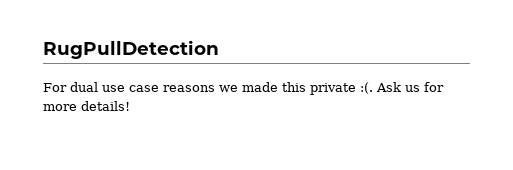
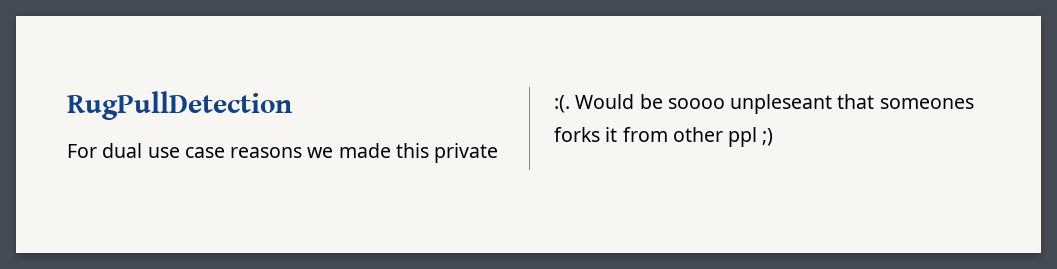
[376,82,444,92] [43,101,130,111] Ask us for more details! -> [575,94,974,114] [554,127,774,147] Would be soooo unpleseant that someones forks it from other ppl ;)

